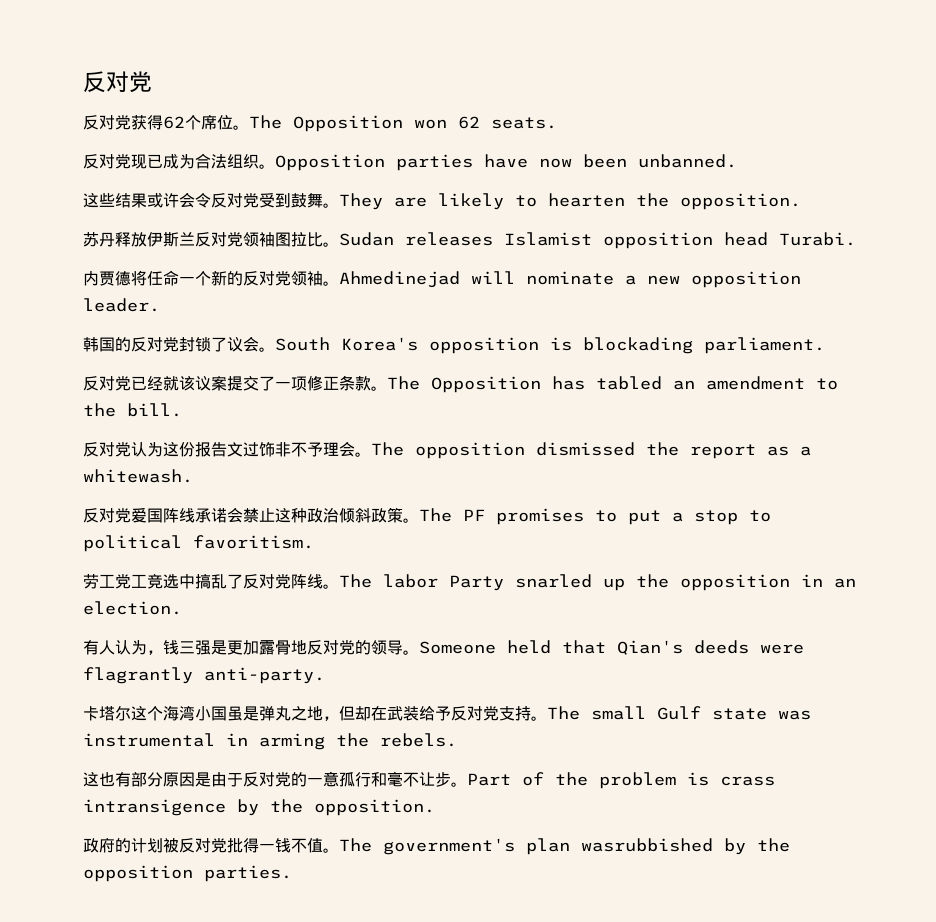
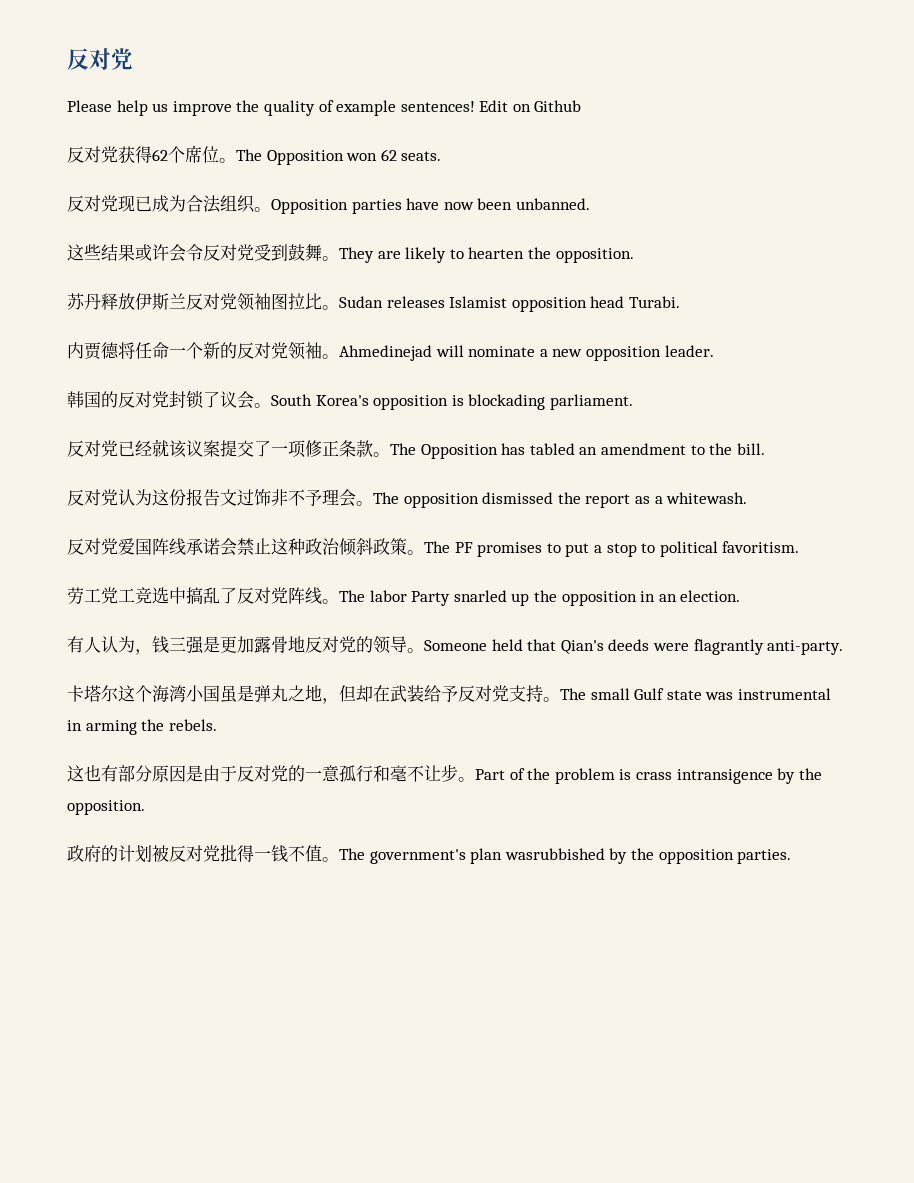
[83,71,152,93] 反对党 -> [67,48,133,70] [67,100,582,116] 反对党 // Please help us improve the quality of example sentences! Edit on Github

